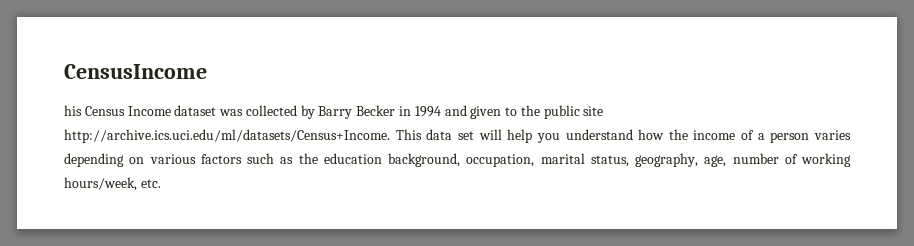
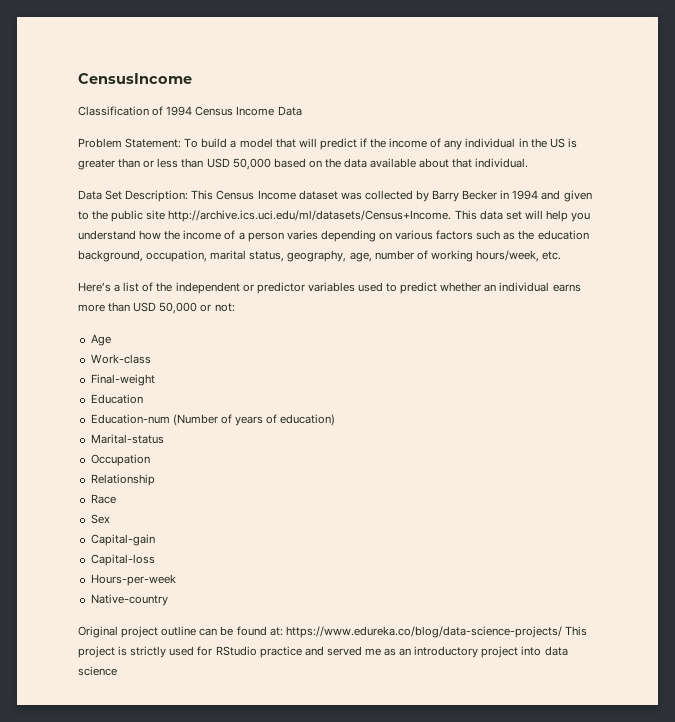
[64,105,82,116] his -> [78,106,302,116] [78,138,577,150] [78,158,529,170] [78,190,214,202] Classification of 1994 Census Income Data // Problem Statement: To build a model that will predict if the income of any individual in the US is greater than or less than USD 50,000 based on the data available about that individual. // Data Set Description: This
(161, 183) none -> [78,282,581,294] [78,302,235,314] [90,334,111,346] [90,354,151,364] [90,374,155,386] [90,394,143,404] [90,414,336,426] [90,434,164,444] [90,454,150,466] [90,474,155,486] [90,494,116,504] [90,514,110,524] [90,534,155,546] [90,554,155,566] [90,574,176,586] [90,594,168,606] [78,626,587,638] [78,646,568,658] [78,666,117,676] // Here’s a list of the independent or predictor variables used to predict whether an individual earns more than USD 50,000 or not: // Age // Work-class // Final-weight // Education // Education-num (Number of years of education) // Marital-status // Occupation // Relationship // Race // Sex // Capital-gain // Capital-loss // Hours-per-week // Native-country // Original project outline can be found at: https://www.edureka.co/blog/data-science-projects/ This project is strictly used for RStudio practice and served me as an introductory project into data science

